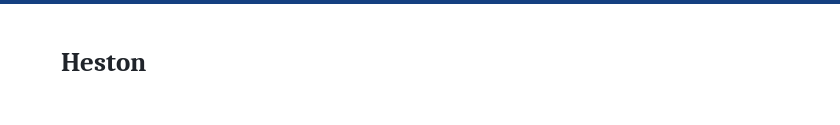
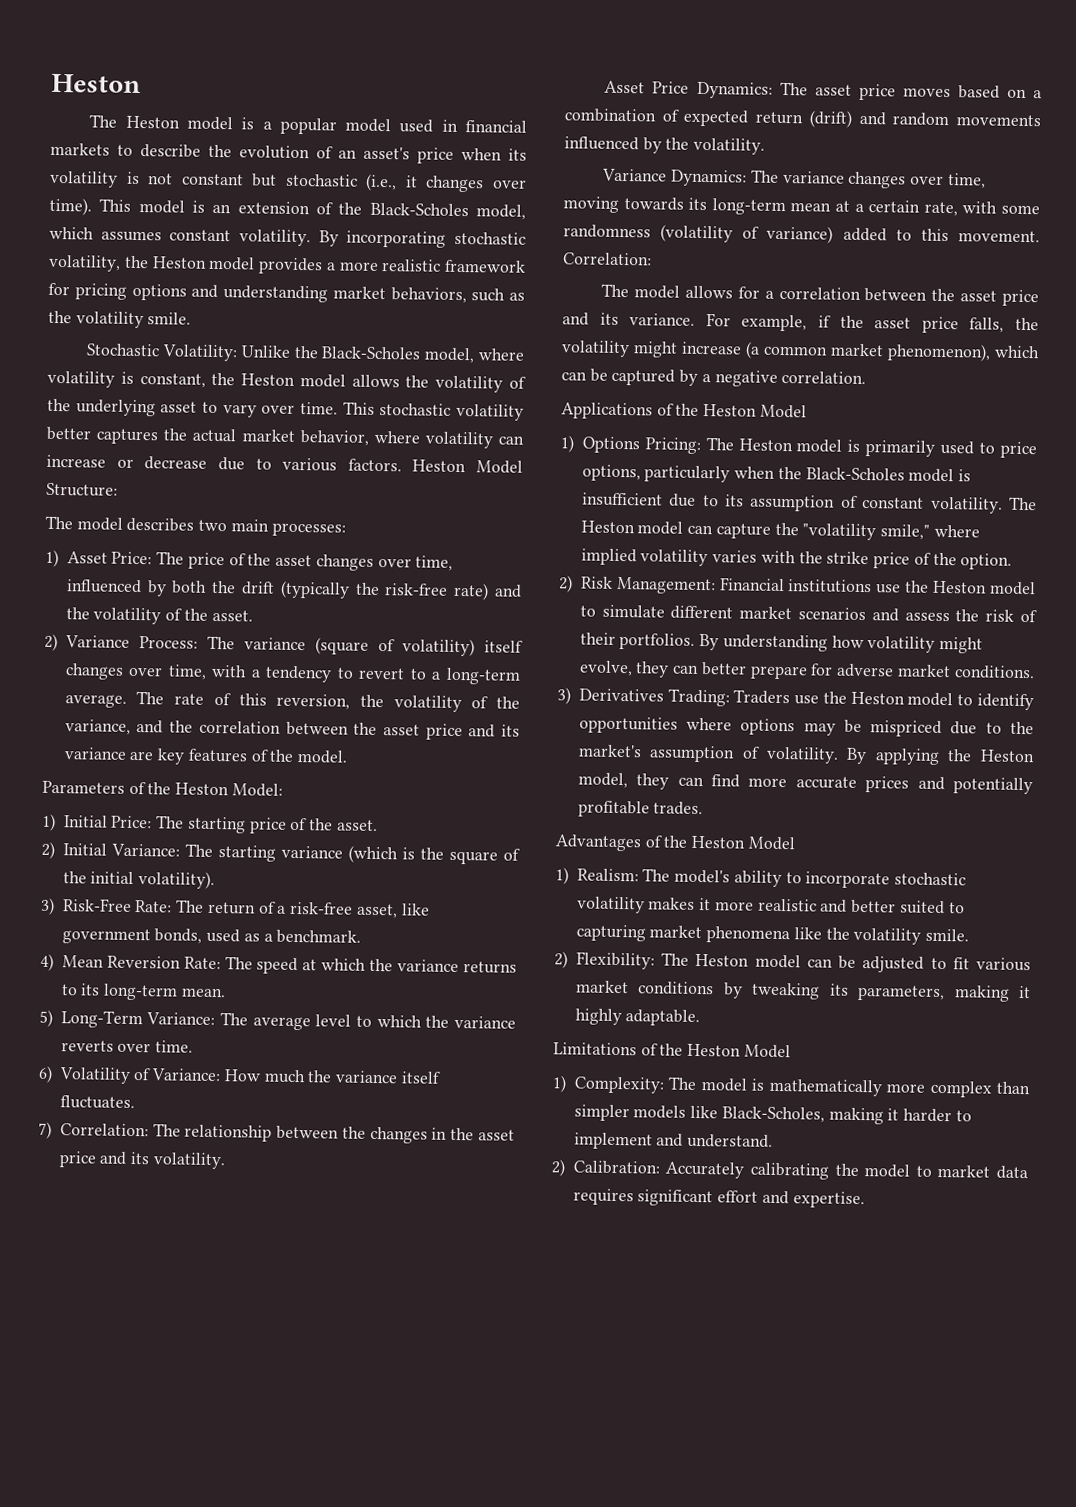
[61,53,146,71] Heston -> [51,73,141,94] [89,114,528,135] [50,142,527,164] [49,170,527,193] [49,197,526,220] [49,226,527,248] [48,254,526,275] [48,282,525,304] [48,310,192,329] [86,343,526,364] [47,370,526,393] [47,398,525,421] [46,426,524,449] [46,454,523,474] [46,482,118,497] [45,515,346,537] [45,549,454,571] [65,579,522,601] [65,607,253,625] [44,633,523,657] [64,663,521,685] [64,691,521,713] [64,719,521,741] [63,747,349,765] [42,780,283,797] [42,813,378,834] [41,841,520,865] [62,871,216,890] [40,897,430,919] [61,928,362,945] [40,953,518,975] [60,983,226,1001] [39,1009,516,1031] [60,1040,194,1053] [38,1065,441,1084] [59,1095,135,1110] [38,1121,515,1144] [58,1151,226,1170] [604,80,1042,101] [564,108,1041,128] [564,136,766,155] [602,168,986,189] [563,196,1041,217] [563,224,1041,244] [563,252,652,266] [601,283,1040,307] [562,312,1040,334] [561,340,1040,362] [561,368,867,387] [561,402,807,420] [560,435,1037,459] [581,464,972,483] [581,492,1037,514] [580,520,980,541] [580,548,1013,570] [558,575,1037,596] [579,604,1037,623] [579,632,984,654] [578,660,1035,680] [557,687,1034,711] [578,716,1034,738] [577,744,1035,765] [577,772,1033,795] [577,800,704,818] [555,834,795,852] [555,867,967,889] [576,896,965,915] [575,924,970,945] [554,951,1031,973] [575,980,1031,1002] [574,1008,701,1027] [553,1042,791,1059] [552,1075,1030,1098] [573,1104,972,1125] [573,1132,774,1150] [551,1159,1028,1180] [572,1188,865,1209] Heston // The Heston model is a popular model used in financial markets to describe the evolution of an asset's price when its volatility is not constant but stochastic (i.e., it changes over time). This model is an extension of the Black-Scholes model, which assumes constant volatility. By incorporating stochastic volatility, the Heston model provides a more realistic framework for pricing options and understanding market behaviors, such as the volatility smile. // Stochastic Volatility: Unlike the Black-Scholes model, where volatility is constant, the Heston model allows the volatility of the underlying asset to vary over time. This stochastic volatility better captures the actual market behavior, where volatility can increase or decrease due to various factors. Heston Model Structure: // The model describes two main processes: // 1) Asset Price: The price of the asset changes over time, influenced by both the drift (typically the risk-free rate) and the volatility of the asset. // 2) Variance Process: The variance (square of volatility) itself changes over time, with a tendency to revert to a long-term average. The rate of this reversion, the volatility of the variance, and the correlation between the asset price and its variance are key features of the model. // Parameters of the Heston Model: // 1) Initial Price: The starting price of the asset. // 2) Initial Variance: The starting variance (which is the square of the initial volatility). // 3) Risk-Free Rate: The return of a risk-free asset, like government bonds, used as a benchmark. // 4) Mean Reversion Rate: The speed at which the variance returns to its long-term mean. // 5) Long-Term Variance: The average level to which the variance reverts over time. // 6) Volatility of Variance: How much the variance itself fluctuates. // 7) Correlation: The relationship between the changes in the asset price and its volatility. // Asset Price Dynamics: The asset price moves based on a combination of expected return (drift) and random movements influenced by the volatility. // Variance Dynamics: The variance changes over time, moving towards its long-term mean at a certain rate, with some randomness (volatility of variance) added to this movement. Correlation: // The model allows for a correlation between the asset price and its variance. For example, if the asset price falls, the volatility might increase (a common market phenomenon), which can be captured by a negative correlation. // Applications of the Heston Model // 1) Options Pricing: The Heston model is primarily used to price options, particularly when the Black-Scholes model is insufficient due to its assumption of constant volatility. The Heston model can capture the "volatility smile," where implied volatility varies with the strike price of the option. // 2) Risk Management: Financial institutions use the Heston model to simulate different market scenarios and assess the risk of their portfolios. By understanding how volatility might evolve, they can better prepare for adverse market conditions. // 3) Derivatives Trading: Traders use the Heston model to identify opportunities where options may be mispriced due to the market's assumption of volatility. By applying the Heston model, they can find more accurate prices and potentially profitable trades. // Advantages of the Heston Model // 1) Realism: The model's ability to incorporate stochastic volatility makes it more realistic and better suited to capturing market phenomena like the volatility smile. // 2) Flexibility: The Heston model can be adjusted to fit various market conditions by tweaking its parameters, making it highly adaptable. // Limitations of the Heston Model // 1) Complexity: The model is mathematically more complex than simpler models like Black-Scholes, making it harder to implement and understand. // 2) Calibration: Accurately calibrating the model to market data requires significant effort and expertise.

